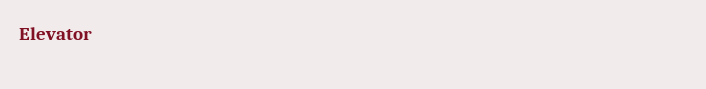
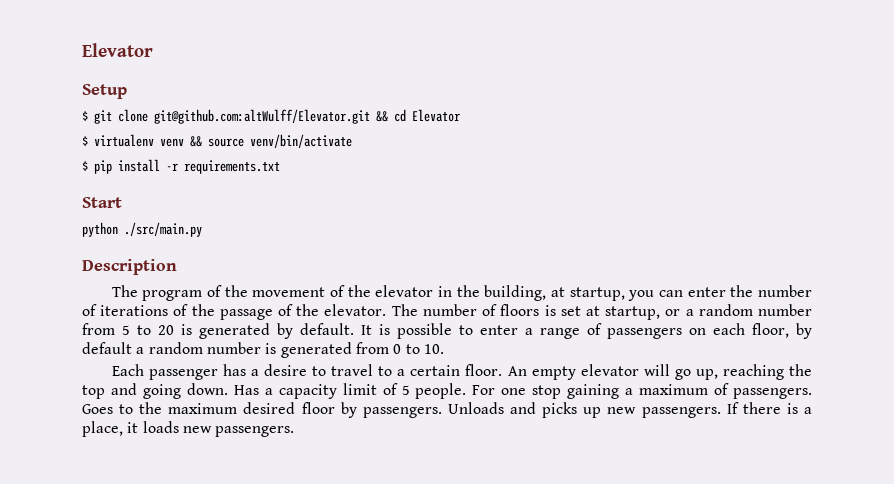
[19,27,92,40] Elevator -> [82,43,153,57] [82,84,127,99] [82,109,460,124] [82,134,352,148] [82,159,280,174] [82,197,122,208] [82,222,202,237] [82,259,177,275] [111,285,812,301] [82,304,813,320] [82,323,812,339] [82,342,444,358] [111,364,813,380] [82,383,813,399] [82,402,813,418] [82,421,295,437] Elevator // Setup // $ git clone git@github.com:altWulff/Elevator.git && cd Elevator // $ virtualenv venv && source venv/bin/activate // $ pip install -r requirements.txt // Start // python ./src/main.py // Description // The program of the movement of the elevator in the building, at startup, you can enter the number of iterations of the passage of the elevator. The number of floors is set at startup, or a random number from 5 to 20 is generated by default. It is possible to enter a range of passengers on each floor, by default a random number is generated from 0 to 10. // Each passenger has a desire to travel to a certain floor. An empty elevator will go up, reaching the top and going down. Has a capacity limit of 5 people. For one stop gaining a maximum of passengers. Goes to the maximum desired floor by passengers. Unloads and picks up new passengers. If there is a place, it loads new passengers.

